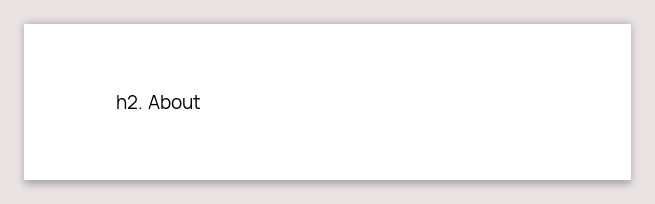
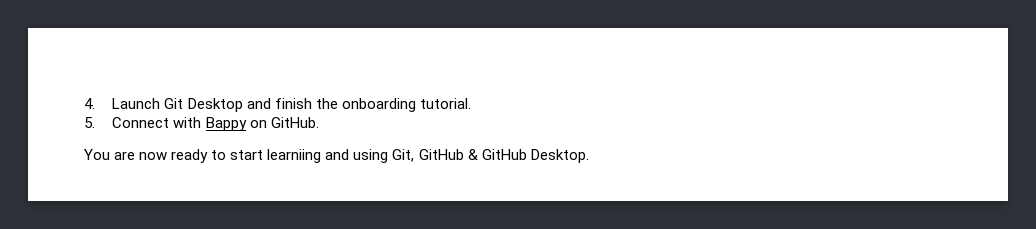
[116,95,202,109] h2. About -> [84,98,471,112] [84,117,319,131] [84,149,589,163] 4. Launch Git Desktop and finish the onboarding tutorial. // 5. Connect with Bappy on GitHub. // You are now ready to start learniing and using Git, GitHub & GitHub Desktop.

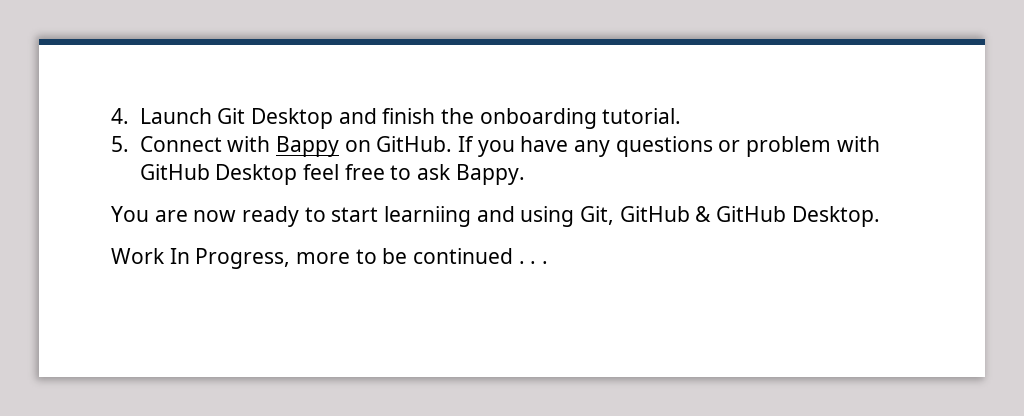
(319, 122) none -> [457,136,880,157] [139,164,525,185] If you have any questions or problem with GitHub Desktop feel free to ask Bappy.
(589, 156) none -> [111,248,549,269] // Work In Progress, more to be continued . . .

